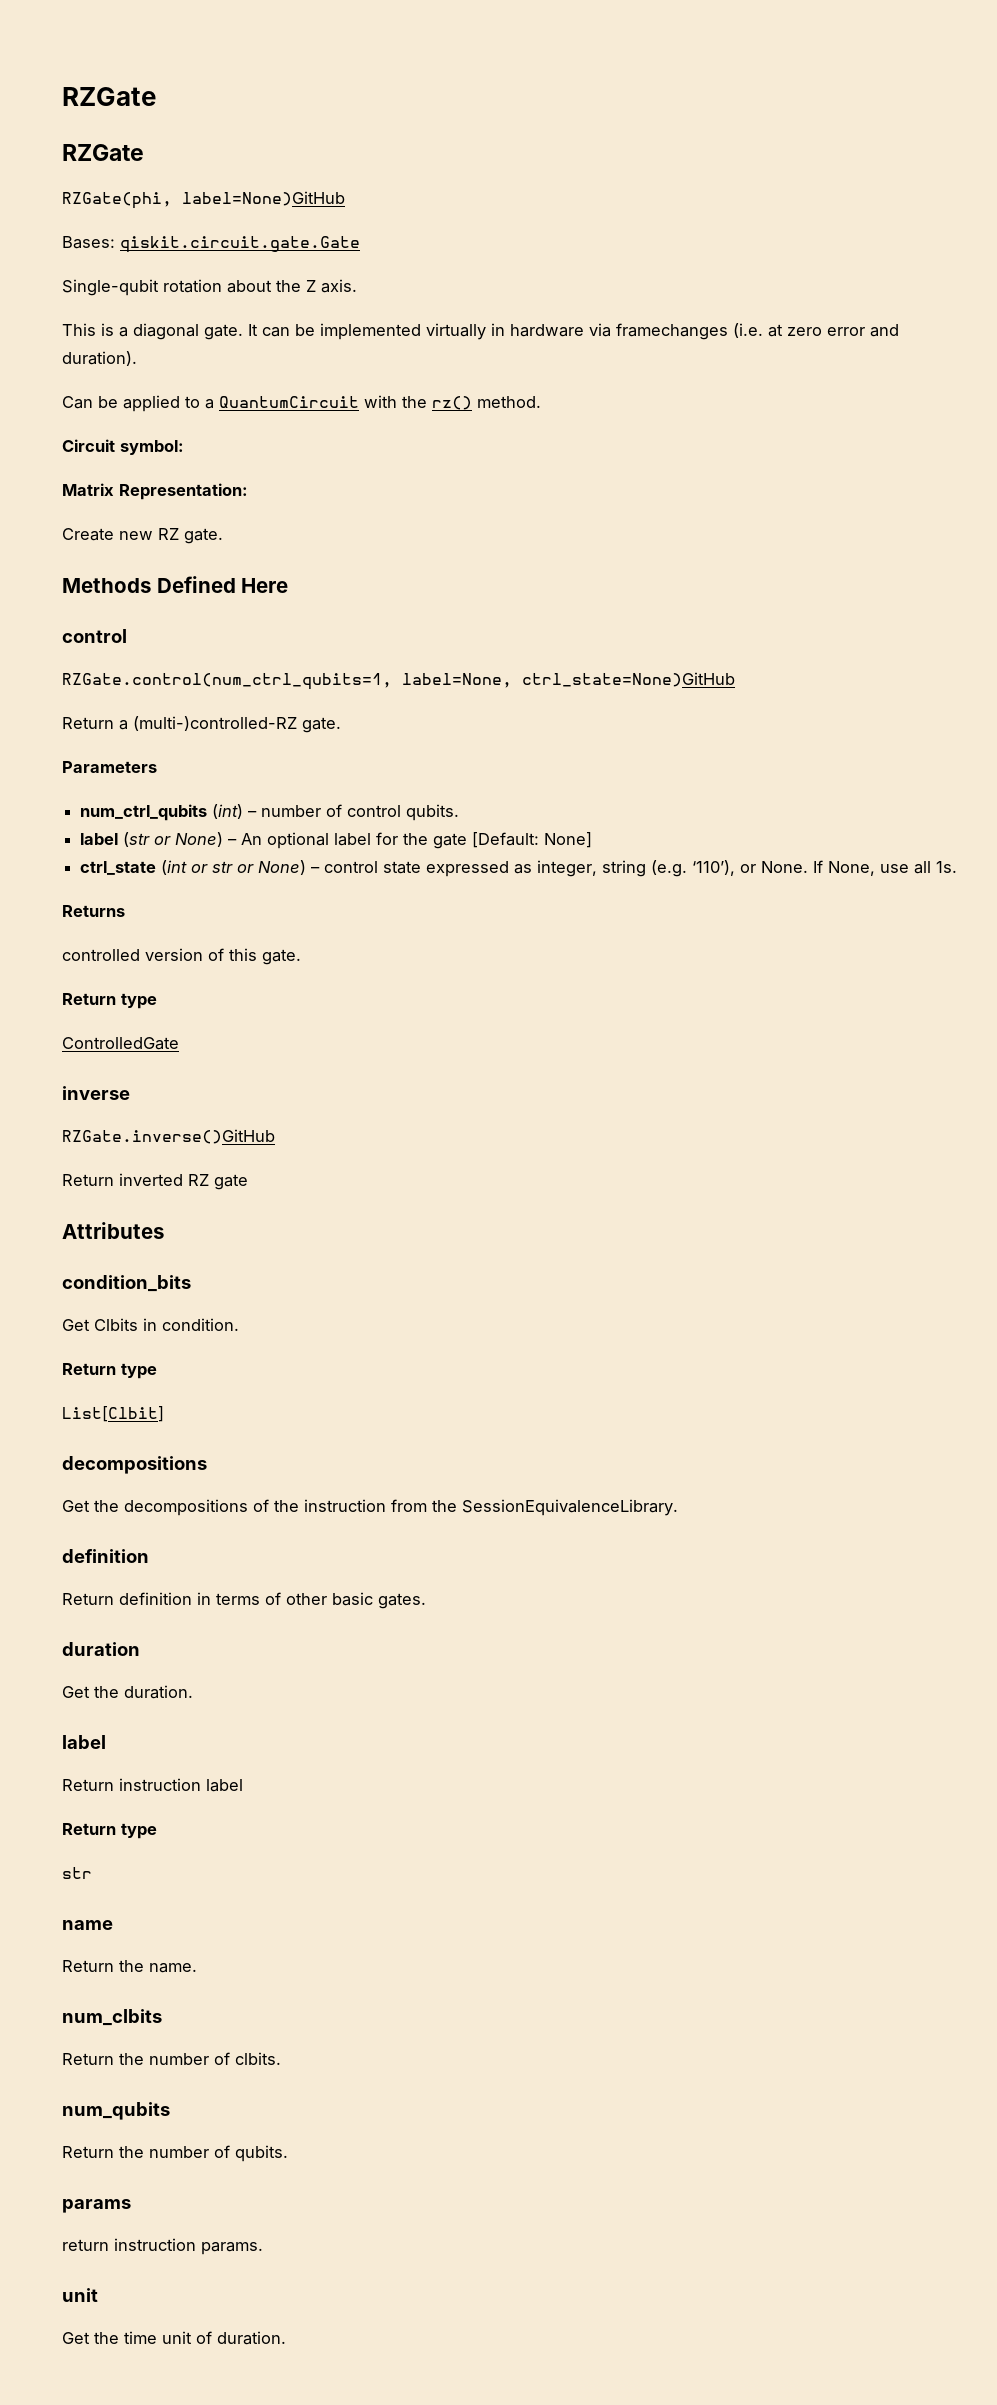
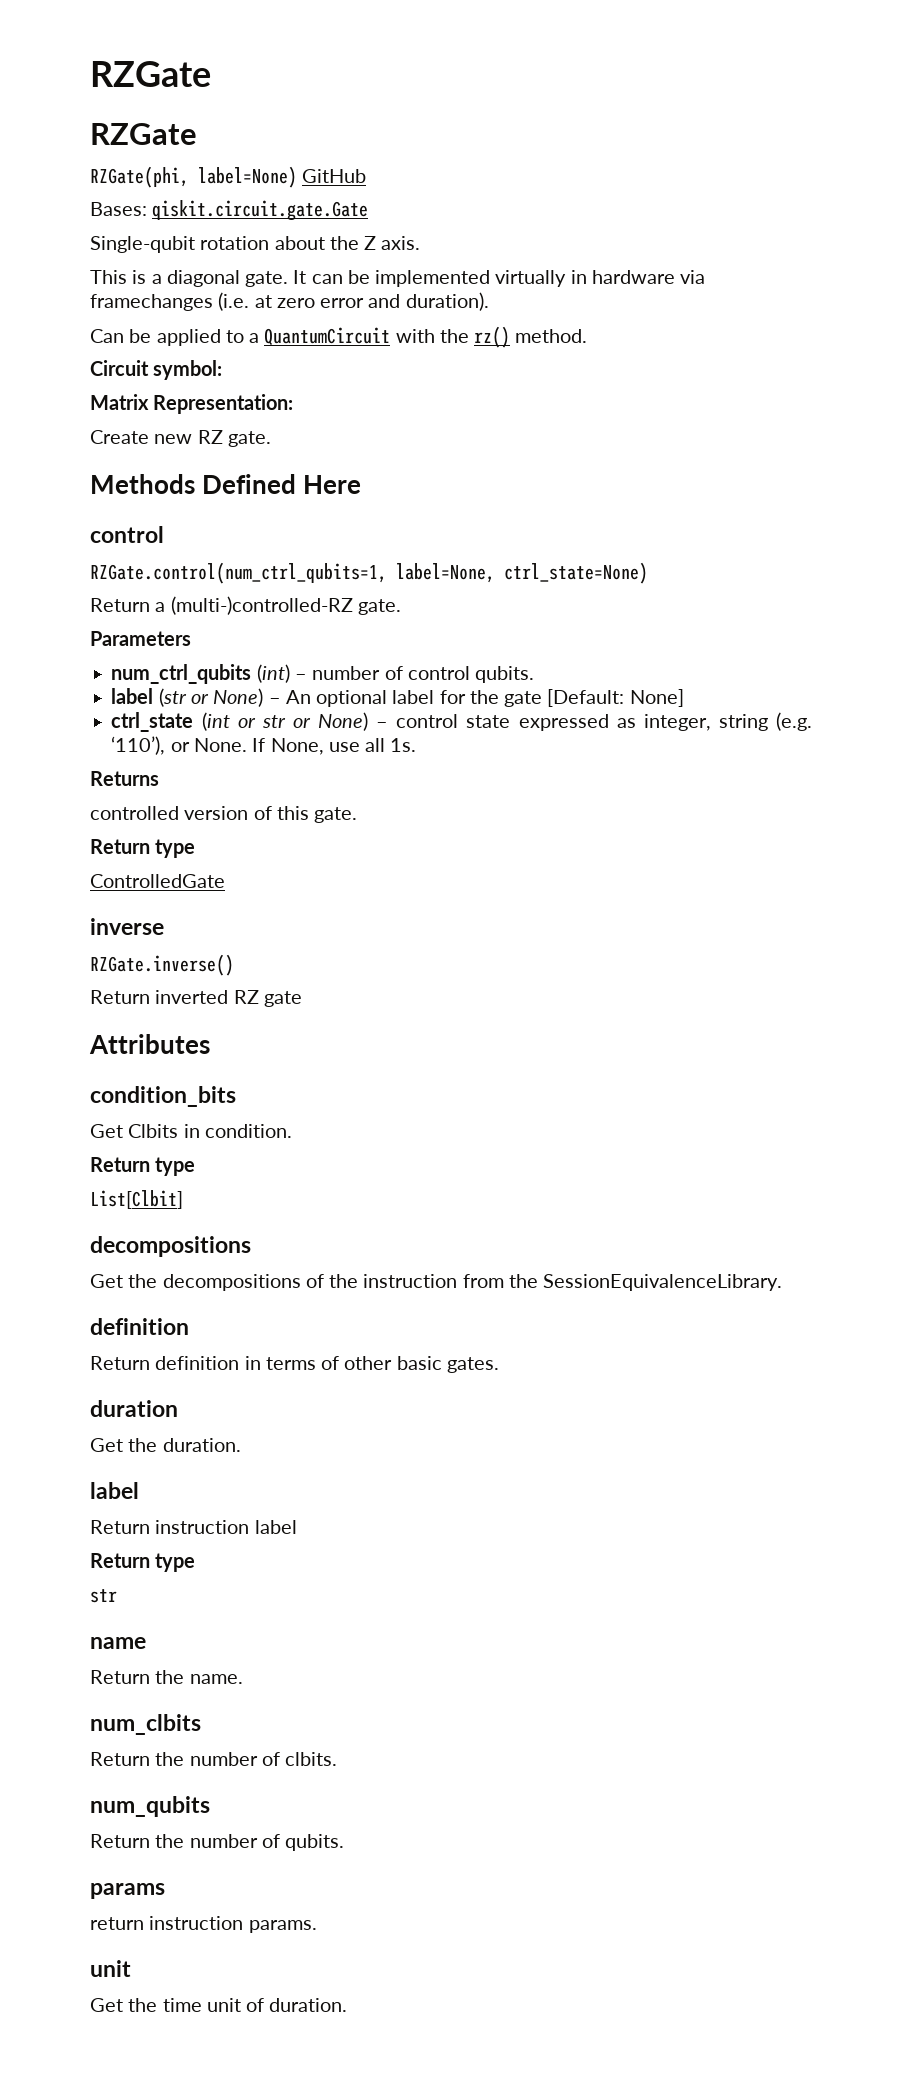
[182,191,345,206] label=None)GitHub -> [198,166,367,188] label=None) GitHub
[522,672,735,687] ctrl_state=None)GitHub -> [504,562,648,584] ctrl_state=None)
[62,1129,275,1144] RZGate.inverse()GitHub -> [90,954,234,976] RZGate.inverse()

